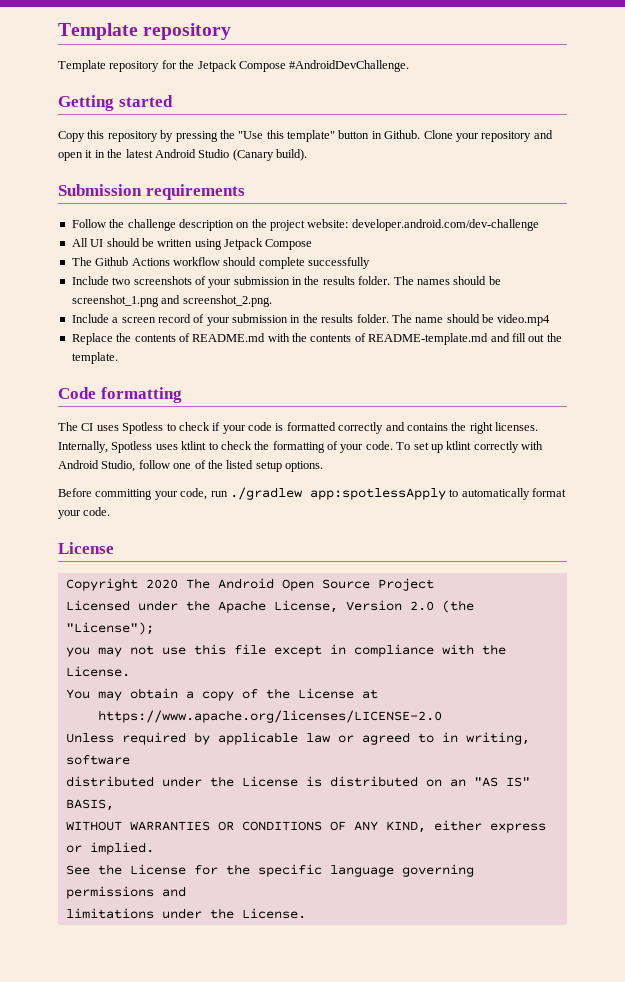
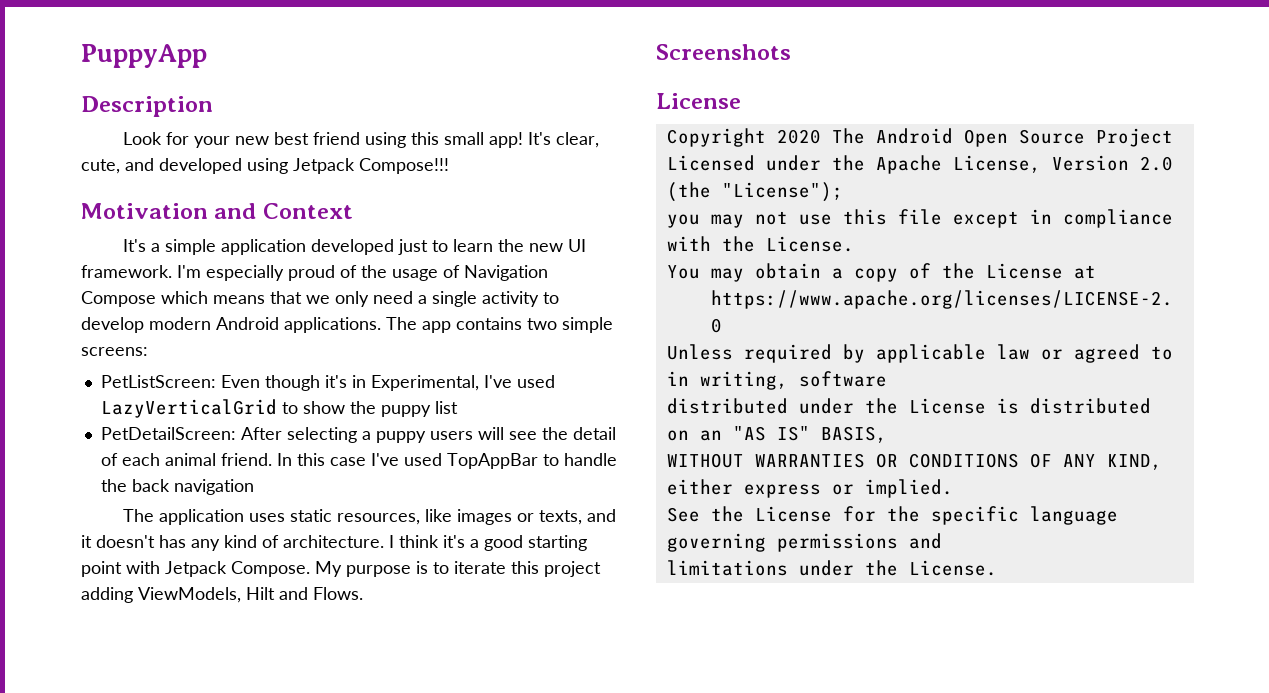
[58,23,232,40] [58,60,410,72] [58,95,173,111] [58,130,553,142] [58,149,307,161] [58,184,245,200] [71,219,539,231] [71,238,313,250] [71,257,370,269] [71,276,501,288] [71,295,272,307] [71,314,551,326] [71,333,562,345] [71,352,118,364] [58,387,182,403] [58,422,538,434] [58,441,543,453] [58,460,323,472] [58,487,566,500] [58,507,111,519] Template repository // Template repository for the Jetpack Compose #AndroidDevChallenge. // Getting started // Copy this repository by pressing the "Use this template" button in Github. Clone your repository and open it in the latest Android Studio (Canary build). // Submission requirements // Follow the challenge description on the project website: developer.android.com/dev-challenge // All UI should be written using Jetpack Compose // The Github Actions workflow should complete successfully // Include two screenshots of your submission in the results folder. The names should be screenshot_1.png and screenshot_2.png. // Include a screen record of your submission in the results folder. The name should be video.mp4 // Replace the contents of README.md with the contents of README-template.md and fill out the template. // Code formatting // The CI uses Spotless to check if your code is formatted correctly and contains the right licenses. Internally, Spotless uses ktlint to check the formatting of your code. To set up ktlint correctly with Android Studio, follow one of the listed setup options. // Before committing your code, run ./gradlew app:spotlessApply to automatically format your code. -> [81,44,207,68] [81,96,213,117] [123,132,600,148] [81,158,449,174] [81,203,353,219] [123,239,587,255] [81,265,548,281] [81,291,559,307] [81,317,613,333] [81,347,148,356] [100,375,555,391] [100,399,458,418] [100,427,616,443] [100,453,617,469] [100,479,254,495] [123,509,617,525] [81,535,587,551] [81,561,601,577] [81,587,363,603] [656,44,791,60] PuppyApp // Description // Look for your new best friend using this small app! It's clear, cute, and developed using Jetpack Compose!!! // Motivation and Context // It's a simple application developed just to learn the new UI framework. I'm especially proud of the usage of Navigation Compose which means that we only need a single activity to develop modern Android applications. The app contains two simple screens: // PetListScreen: Even though it's in Experimental, I've used LazyVerticalGrid to show the puppy list // PetDetailScreen: After selecting a puppy users will see the detail of each animal friend. In this case I've used TopAppBar to handle the back navigation // The application uses static resources, like images or texts, and it doesn't has any kind of architecture. I think it's a good starting point with Jetpack Compose. My purpose is to iterate this project adding ViewModels, Hilt and Flows. // Screenshots

